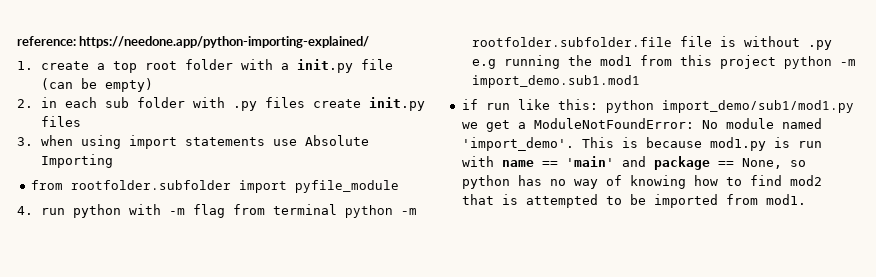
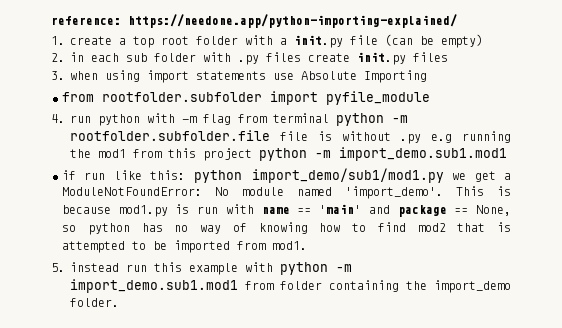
(806, 199) none -> [51,262,352,275] [70,279,511,293] [70,298,119,307] // 5. instead run this example with python -m import_demo.sub1.mod1 from folder containing the import_demo folder.

